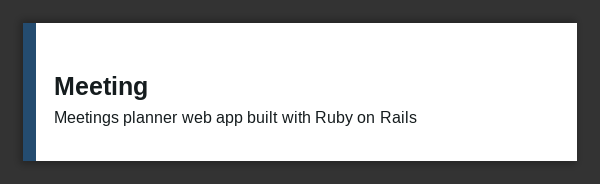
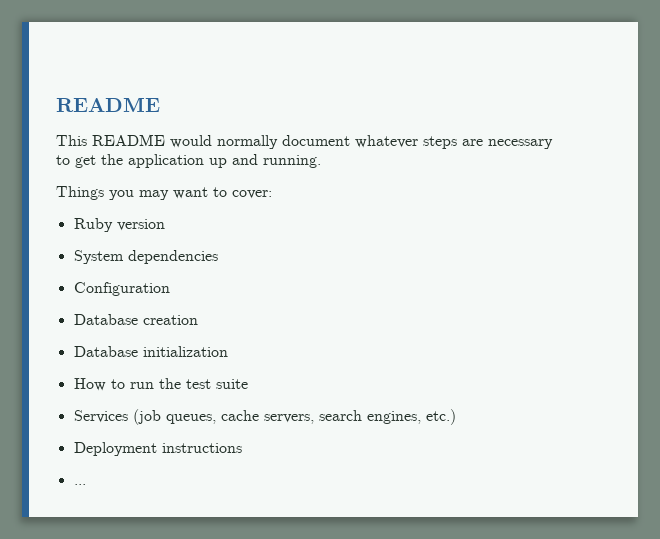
[54,76,148,100] [54,111,417,126] Meeting // Meetings planner web app built with Ruby on Rails -> [56,97,160,112] [56,134,553,149] [56,154,321,168] [56,186,272,200] [73,218,165,232] [73,250,218,264] [73,282,170,296] [73,314,198,325] [73,346,228,357] [73,378,248,391] [73,409,456,425] [73,442,242,456] [73,484,86,485] README // This README would normally document whatever steps are necessary to get the application up and running. // Things you may want to cover: // Ruby version // System dependencies // Configuration // Database creation // Database initialization // How to run the test suite // Services (job queues, cache servers, search engines, etc.) // Deployment instructions // ...

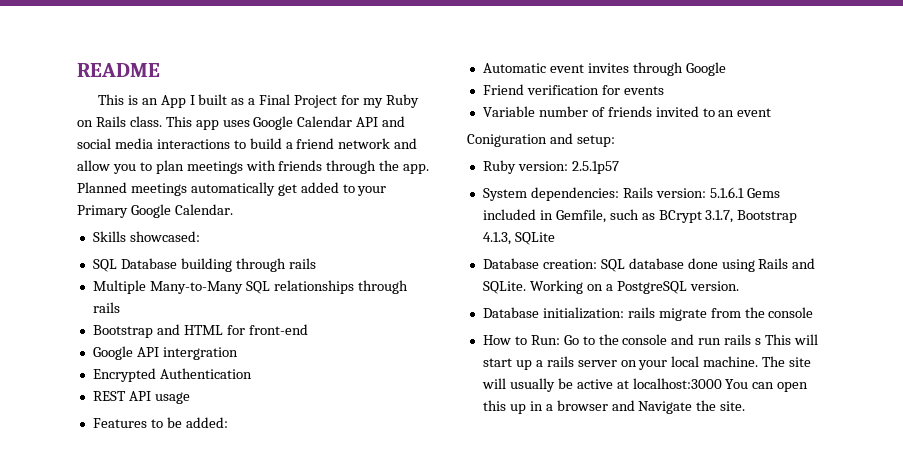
[92,134,553,149] [56,154,321,168] [56,186,272,200] [73,218,165,232] README would normally document whatever steps are necessary to get the application up and running. // Things you may want to cover: // Ruby version -> [127,94,419,108] [77,116,406,130] [77,138,418,149] [77,160,430,174] [77,182,387,196] [77,204,233,218] [92,231,200,242] [92,258,316,272] [92,280,408,294] [92,302,120,313] [92,324,308,338] [92,346,238,360] [92,368,252,382] [92,391,190,404] [92,417,228,428] [482,62,726,76] [482,84,664,95] [482,106,772,117] [467,133,615,147] [482,160,619,174] is an App I built as a Final Project for my Ruby on Rails class. This app uses Google Calendar API and social media interactions to build a friend network and allow you to plan meetings with friends through the app. Planned meetings automatically get added to your Primary Google Calendar. // Skills showcased: // SQL Database building through rails // Multiple Many-to-Many SQL relationships through rails // Bootstrap and HTML for front-end // Google API intergration // Encrypted Authentication // REST API usage // Features to be added: // Automatic event invites through Google // Friend verification for events // Variable number of friends invited to an event // Coniguration and setup: // Ruby version: 2.5.1p57
[127,250,218,264] [73,282,170,296] [73,314,198,325] [73,346,228,357] [73,378,248,391] [73,409,456,425] [73,442,242,456] [73,484,86,485] dependencies // Configuration // Database creation // Database initialization // How to run the test suite // Services (job queues, cache servers, search engines, etc.) // Deployment instructions // ... -> [530,187,780,201] [482,209,798,223] [482,232,555,245] [482,258,816,272] [482,280,739,294] [482,307,814,321] [482,334,818,345] [482,356,812,370] [481,378,809,392] [482,400,746,414] dependencies: Rails version: 5.1.6.1 Gems included in Gemfile, such as BCrypt 3.1.7, Bootstrap 4.1.3, SQLite // Database creation: SQL database done using Rails and SQLite. Working on a PostgreSQL version. // Database initialization: rails migrate from the console // How to Run: Go to the console and run rails s This will start up a rails server on your local machine. The site will usually be active at localhost:3000 You can open this up in a browser and Navigate the site.

